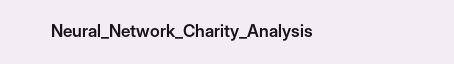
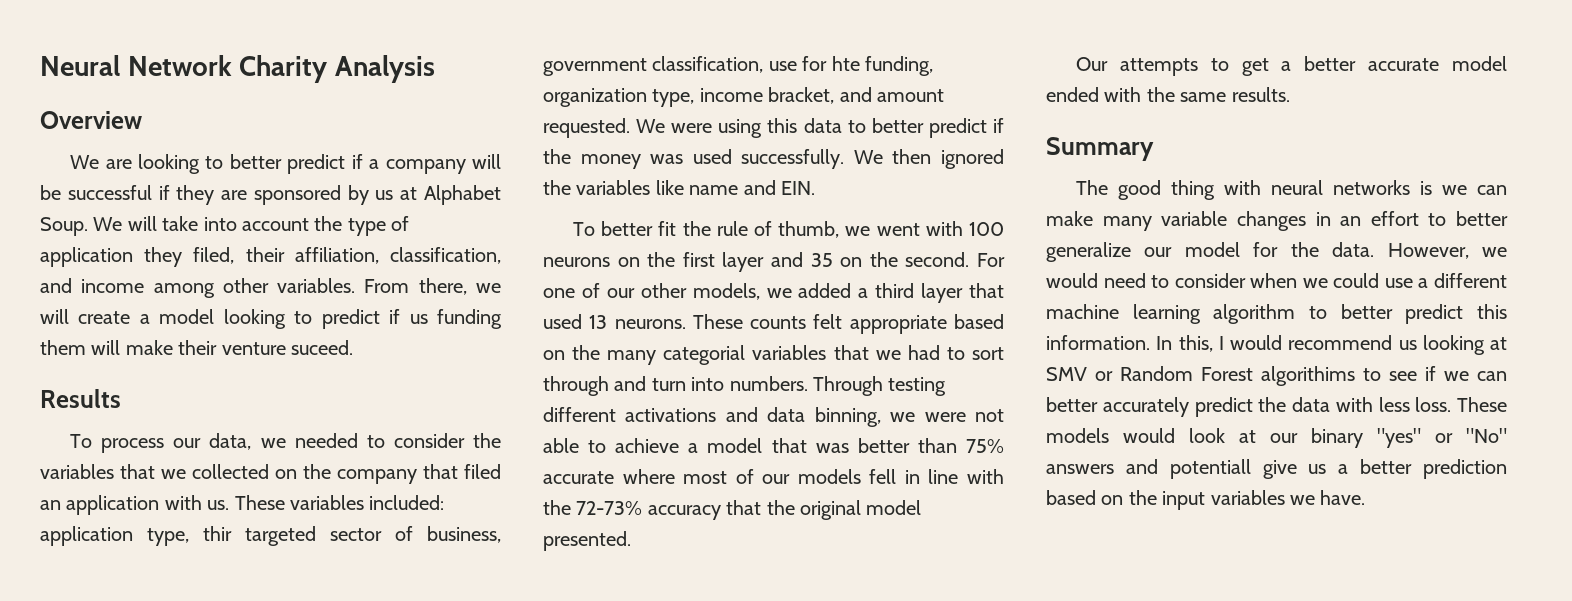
[51,24,313,41] Neural_Network_Charity_Analysis -> [40,55,435,83] [40,111,142,129] [70,154,501,174] [40,185,501,205] [40,216,410,236] [40,247,501,267] [40,278,501,298] [40,309,503,329] [40,340,353,355] [40,389,121,408] [70,433,501,453] [40,464,501,484] [40,495,445,515] [40,526,501,546] [543,56,933,76] [543,87,944,107] [543,118,1005,138] [543,149,1004,169] [543,180,815,195] [573,221,1004,238] [543,252,1006,272] [543,283,1004,303] [543,314,1004,334] [543,345,1004,365] [543,376,947,396] [543,407,1004,427] [543,438,1004,453] [543,469,1004,484] [543,500,922,520] [543,531,631,551] [1076,56,1507,76] [1046,87,1290,102] [1046,137,1154,161] [1076,180,1507,200] [1046,211,1508,231] [1046,242,1507,262] [1046,273,1507,288] [1046,304,1507,324] [1046,335,1507,355] [1046,366,1507,386] [1046,397,1507,417] [1046,428,1507,448] [1046,459,1507,479] [1046,490,1366,510] Neural Network Charity Analysis // Overview // We are looking to better predict if a company will be successful if they are sponsored by us at Alphabet Soup. We will take into account the type of application they filed, their affiliation, classification, and income among other variables. From there, we will create a model looking to predict if us funding them will make their venture suceed. // Results // To process our data, we needed to consider the variables that we collected on the company that filed an application with us. These variables included: application type, thir targeted sector of business, government classification, use for hte funding, organization type, income bracket, and amount requested. We were using this data to better predict if the money was used successfully. We then ignored the variables like name and EIN. // To better fit the rule of thumb, we went with 100 neurons on the first layer and 35 on the second. For one of our other models, we added a third layer that used 13 neurons. These counts felt appropriate based on the many categorial variables that we had to sort through and turn into numbers. Through testing different activations and data binning, we were not able to achieve a model that was better than 75% accurate where most of our models fell in line with the 72-73% accuracy that the original model presented. // Our attempts to get a better accurate model ended with the same results. // Summary // The good thing with neural networks is we can make many variable changes in an effort to better generalize our model for the data. However, we would need to consider when we could use a different machine learning algorithm to better predict this information. In this, I would recommend us looking at SMV or Random Forest algorithims to see if we can better accurately predict the data with less loss. These models would look at our binary "yes" or "No" answers and potentiall give us a better prediction based on the input variables we have.

